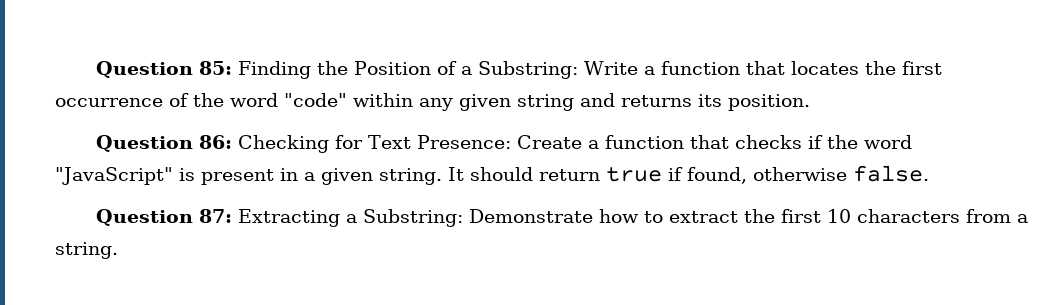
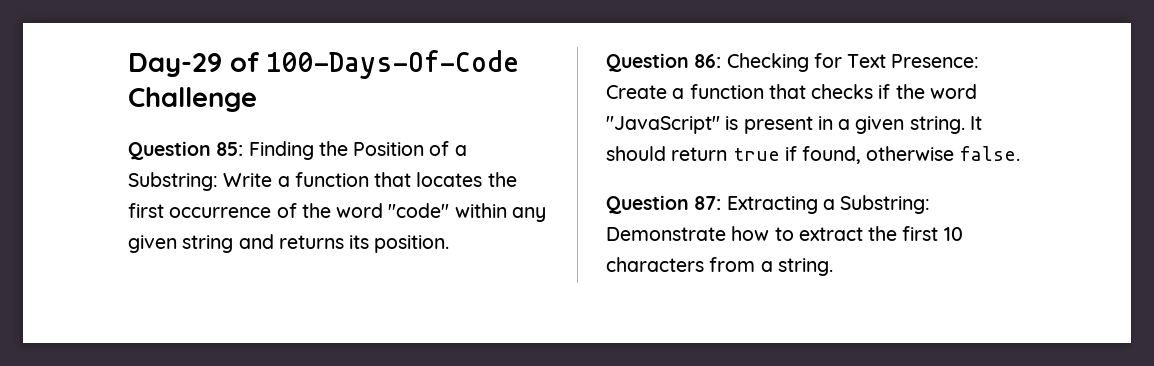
(96, 69) none -> [128,50,519,79] [128,87,257,112] Day-29 of 100-Days-Of-Code Challenge //

